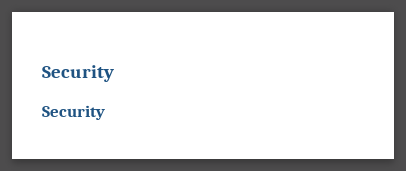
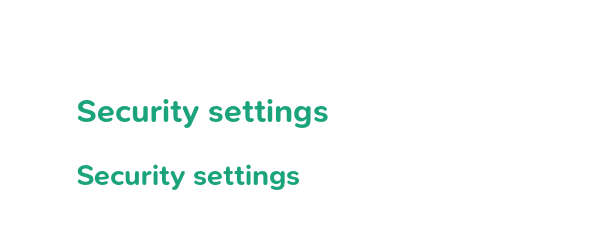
[42,65,114,82] [42,105,105,120] Security // Security -> [76,99,329,128] [76,164,300,190] Security settings // Security settings

